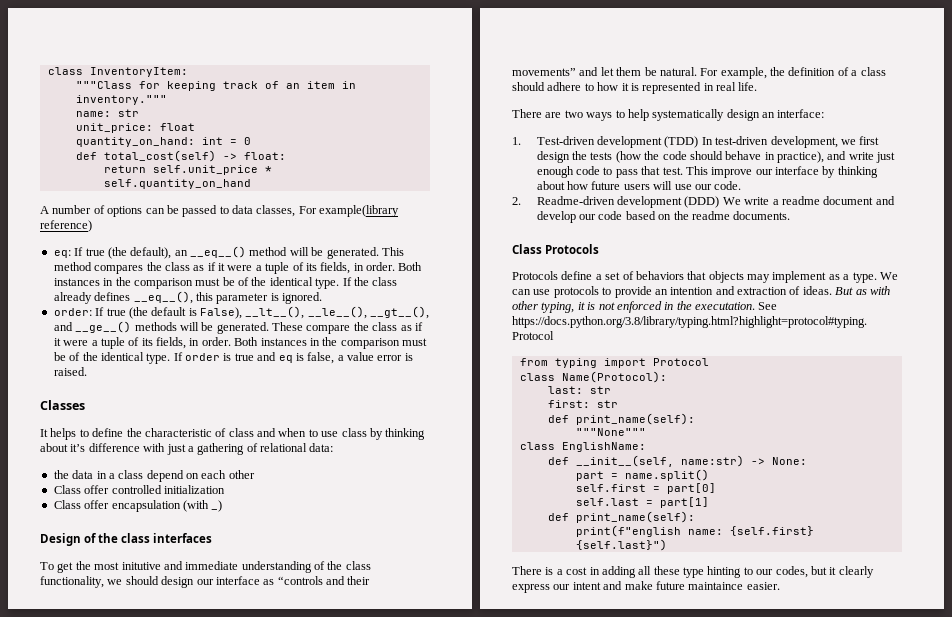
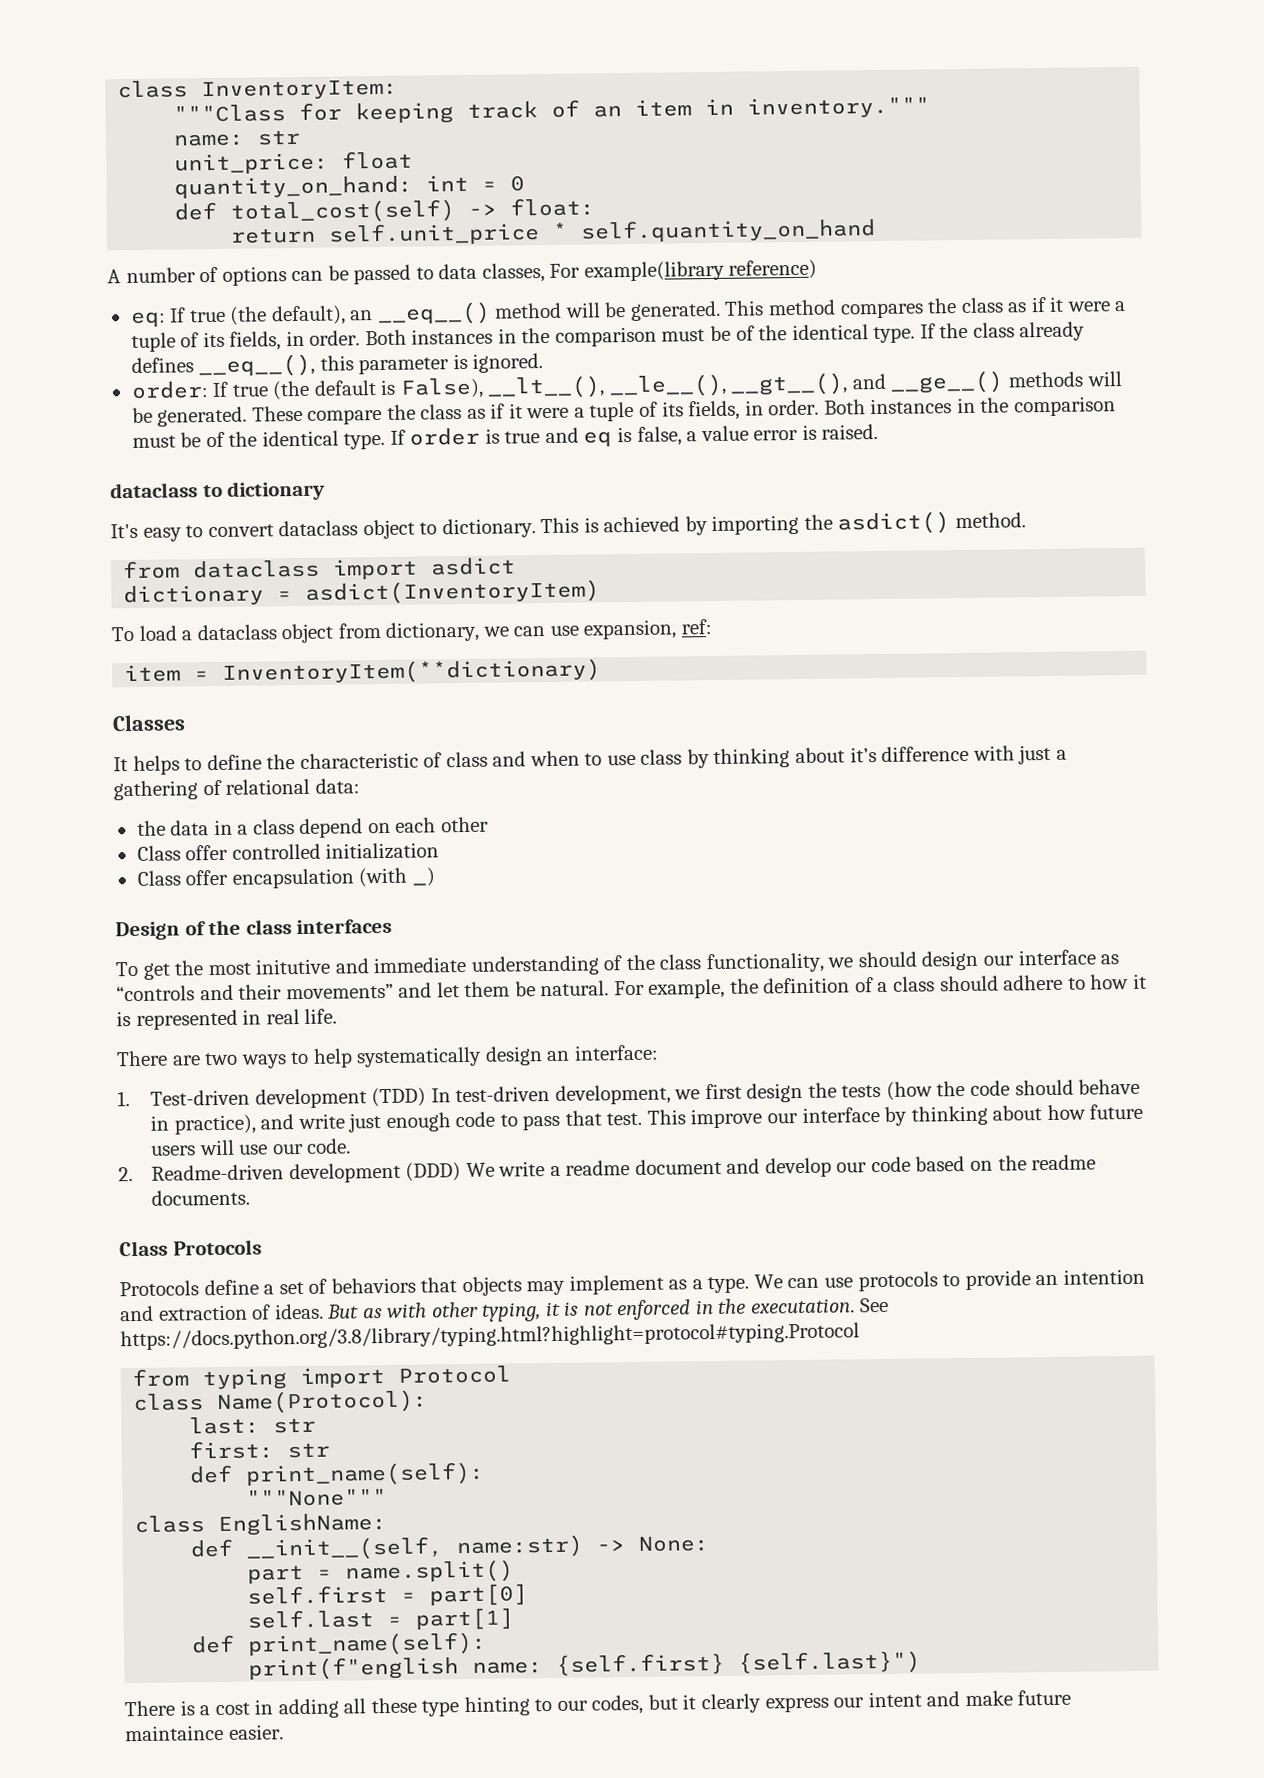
(87, 371) none -> [110,480,326,501] [110,511,1027,542] [123,557,517,580] [123,579,601,607] [111,619,712,644] [124,658,602,685] // dataclass to dictionary // It's easy to convert dataclass object to dictionary. This is achieved by importing the asdict() method. // from dataclass import asdict // dictionary = asdict(InventoryItem) // To load a dataclass object from dictionary, we can use expansion, ref: // item = InventoryItem(**dictionary)

